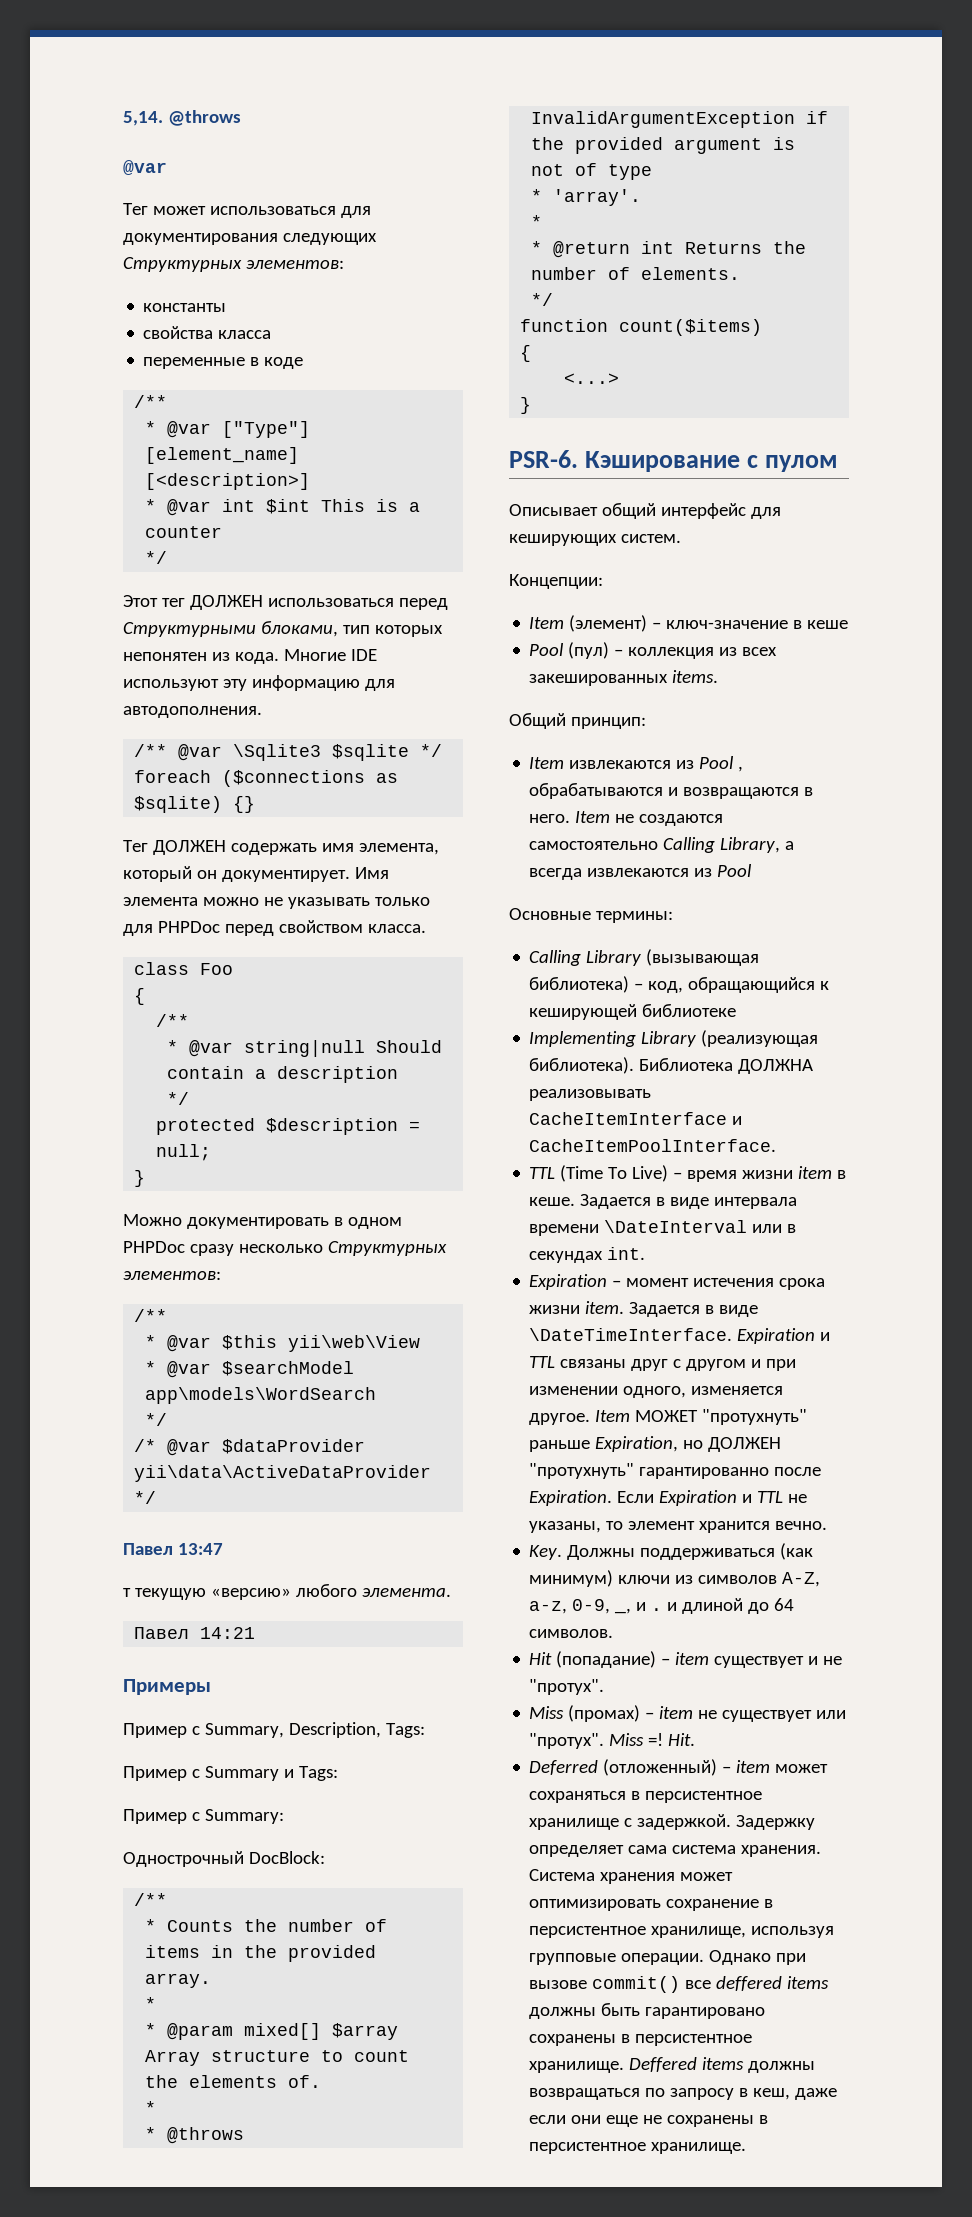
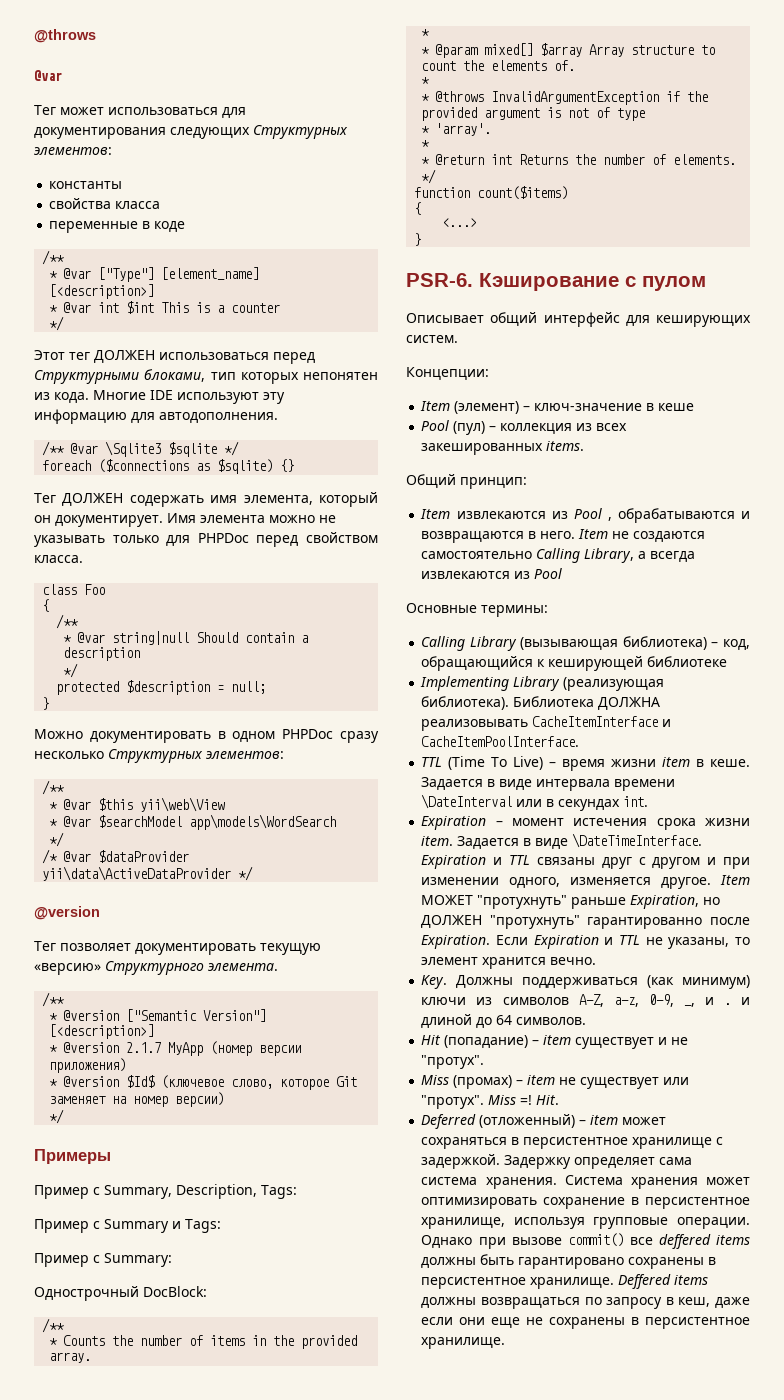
[123,111,163,126] 5,14. -> (34, 36) none
[123,1543,223,1555] [123,1588,131,1597] Павел 13:47 // т -> [34,906,100,920] [34,941,256,955] @version // Тег позволяет документировать
[295,1584,357,1597] любого -> [105,961,204,975] Структурного
[134,1627,256,1639] Павел 14:21 -> [42,992,65,1007] [49,1009,267,1022] [49,1024,155,1039] [49,1041,302,1056] [49,1058,127,1073] [49,1075,358,1090] [49,1092,225,1107] [49,1109,65,1124] /** // * @version ["Semantic Version"] [<description>] // * @version 2.1.7 MyApp (номер версии приложения) // * @version $Id$ (ключевое слово, которое Git заменяет на номер версии) // */

